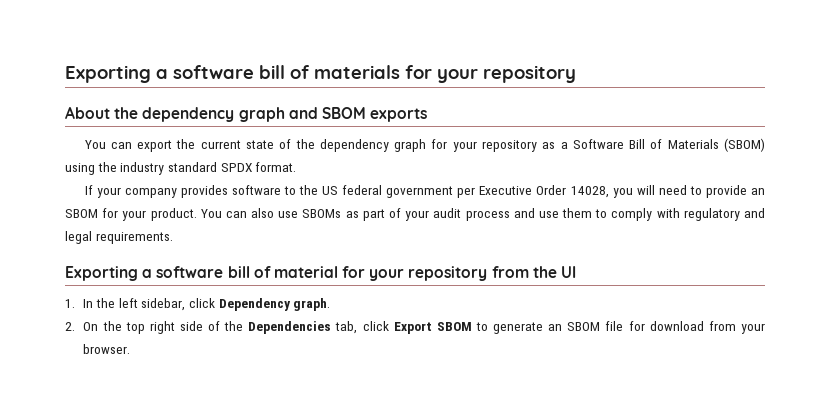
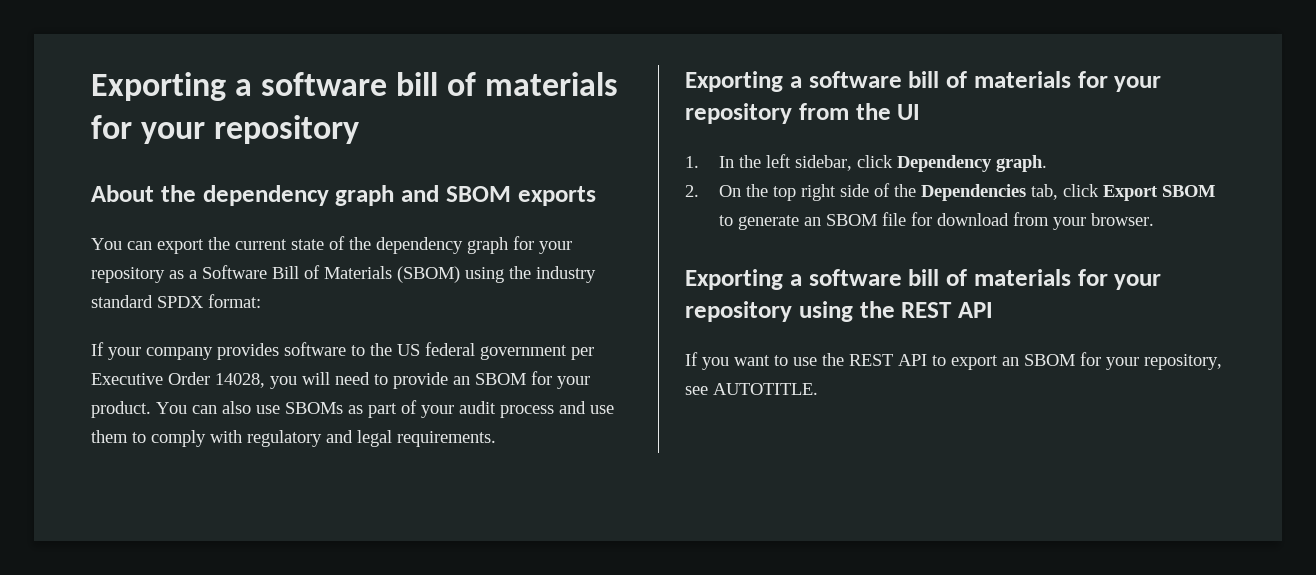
[255,162,297,172] format. -> [208,294,261,308] format:
[273,266,338,278] material -> [973,71,1071,88] materials
(131, 349) none -> [685,269,1162,290] [685,301,993,322] [685,352,1222,370] [685,383,818,395] // Exporting a software bill of materials for your repository using the REST API // If you want to use the REST API to export an SBOM for your repository, see AUTOTITLE.

